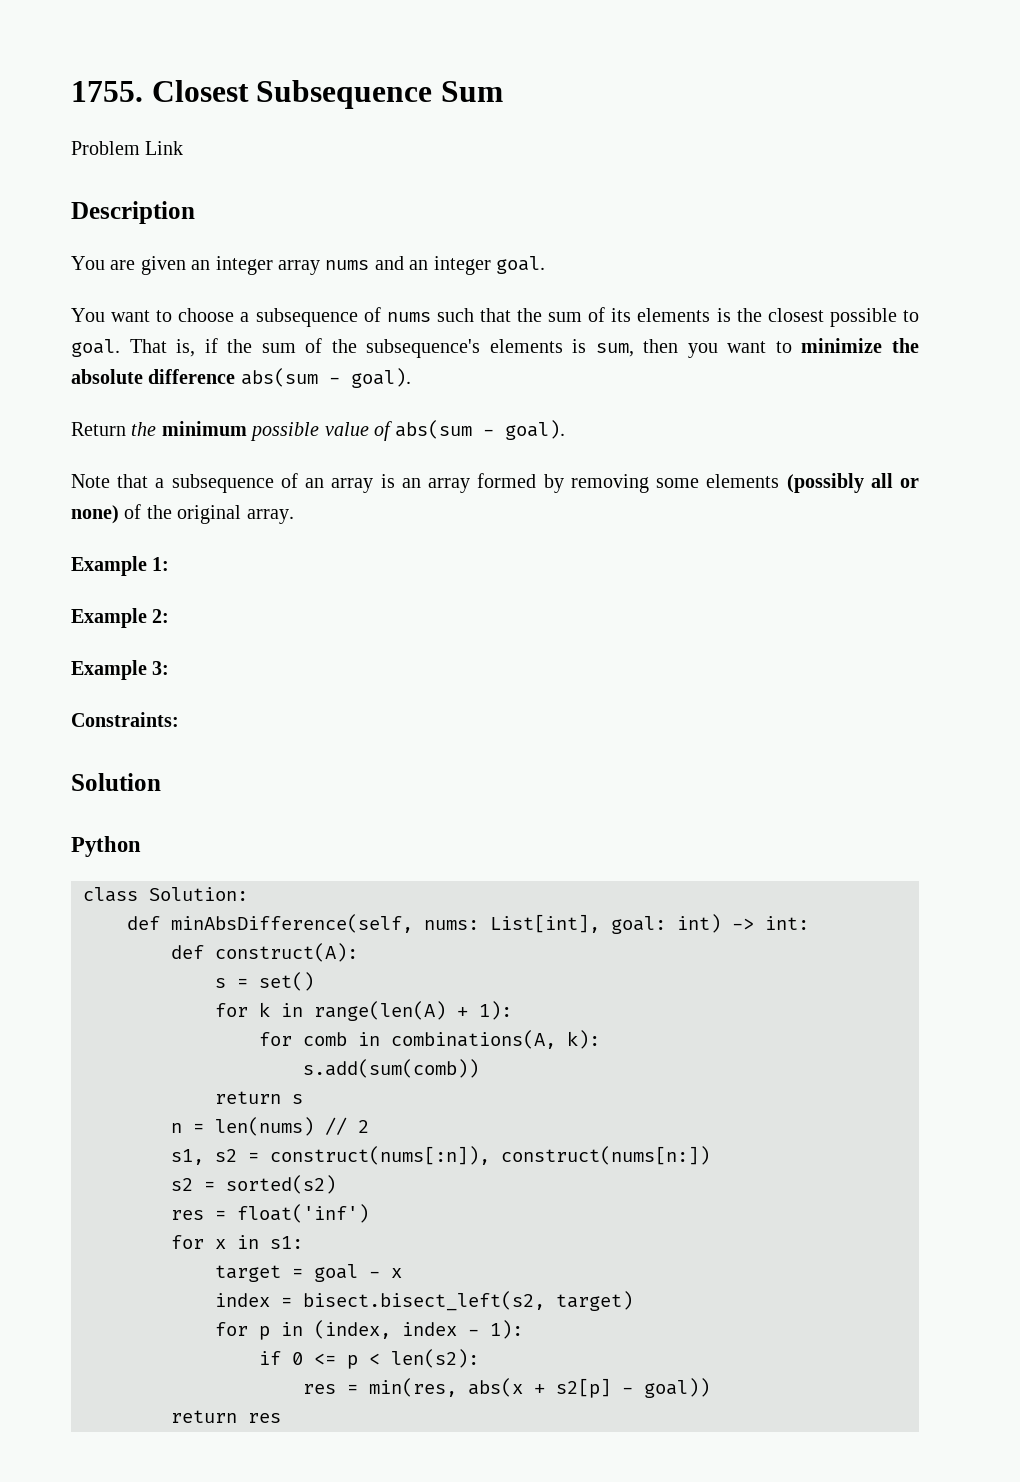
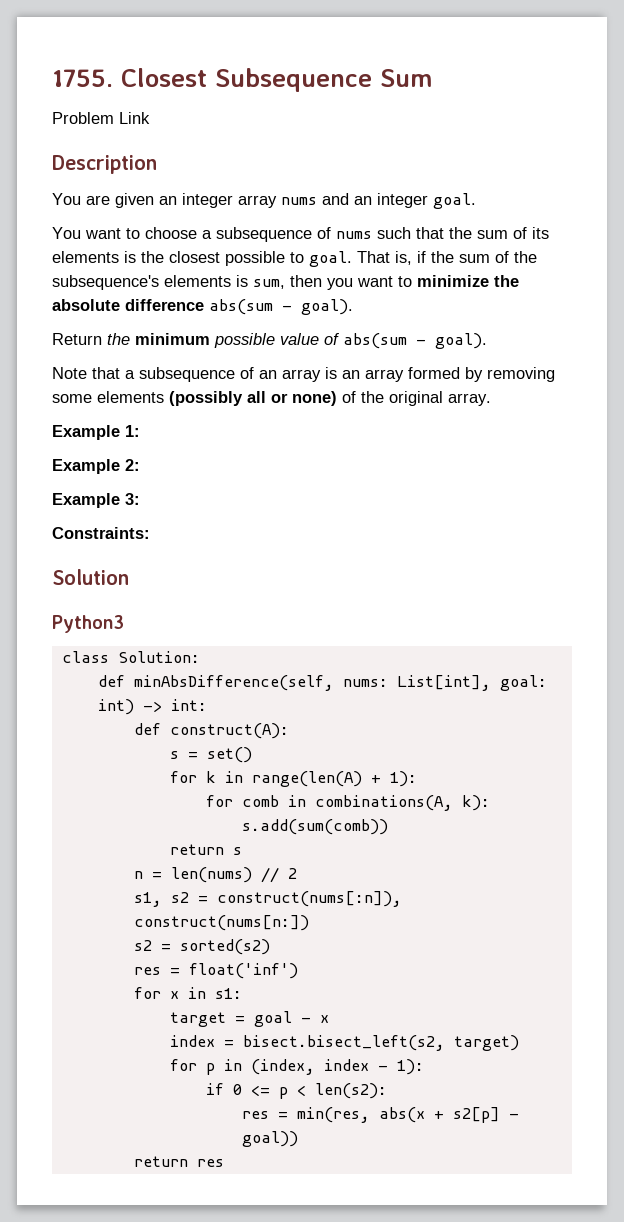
[71,836,141,857] Python -> [52,615,124,633] Python3

